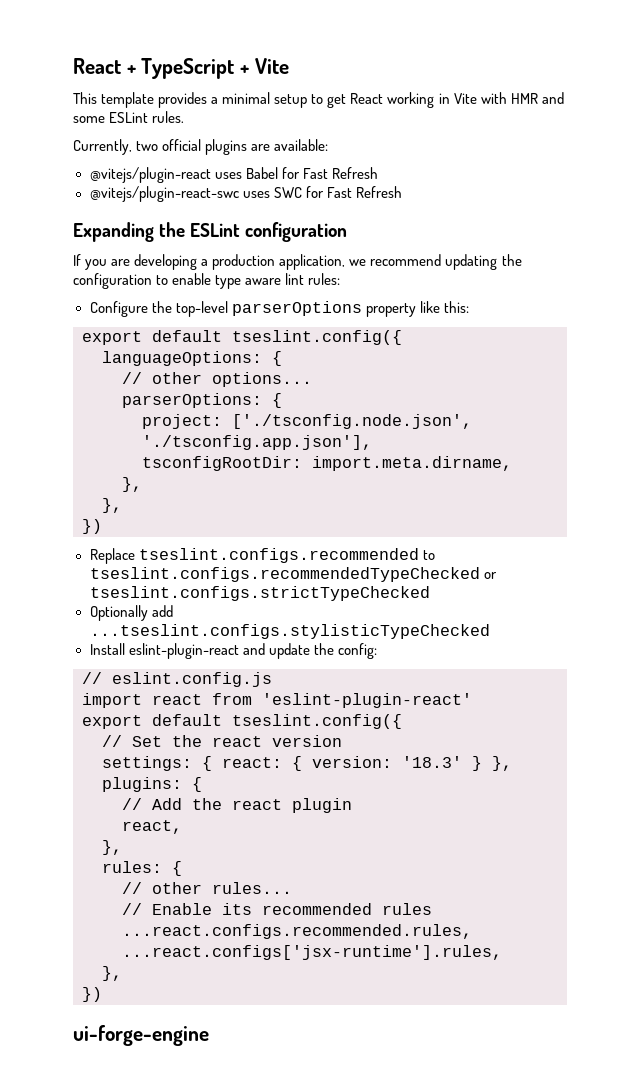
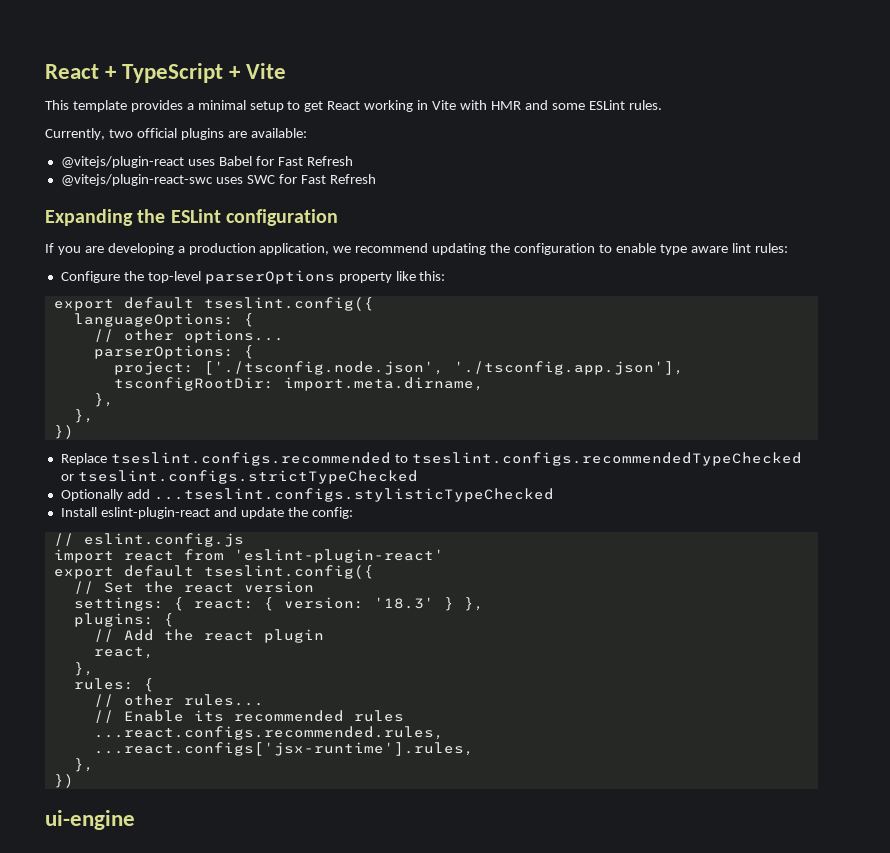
[73,1025,209,1046] ui-forge-engine -> [45,810,135,830] ui-engine

